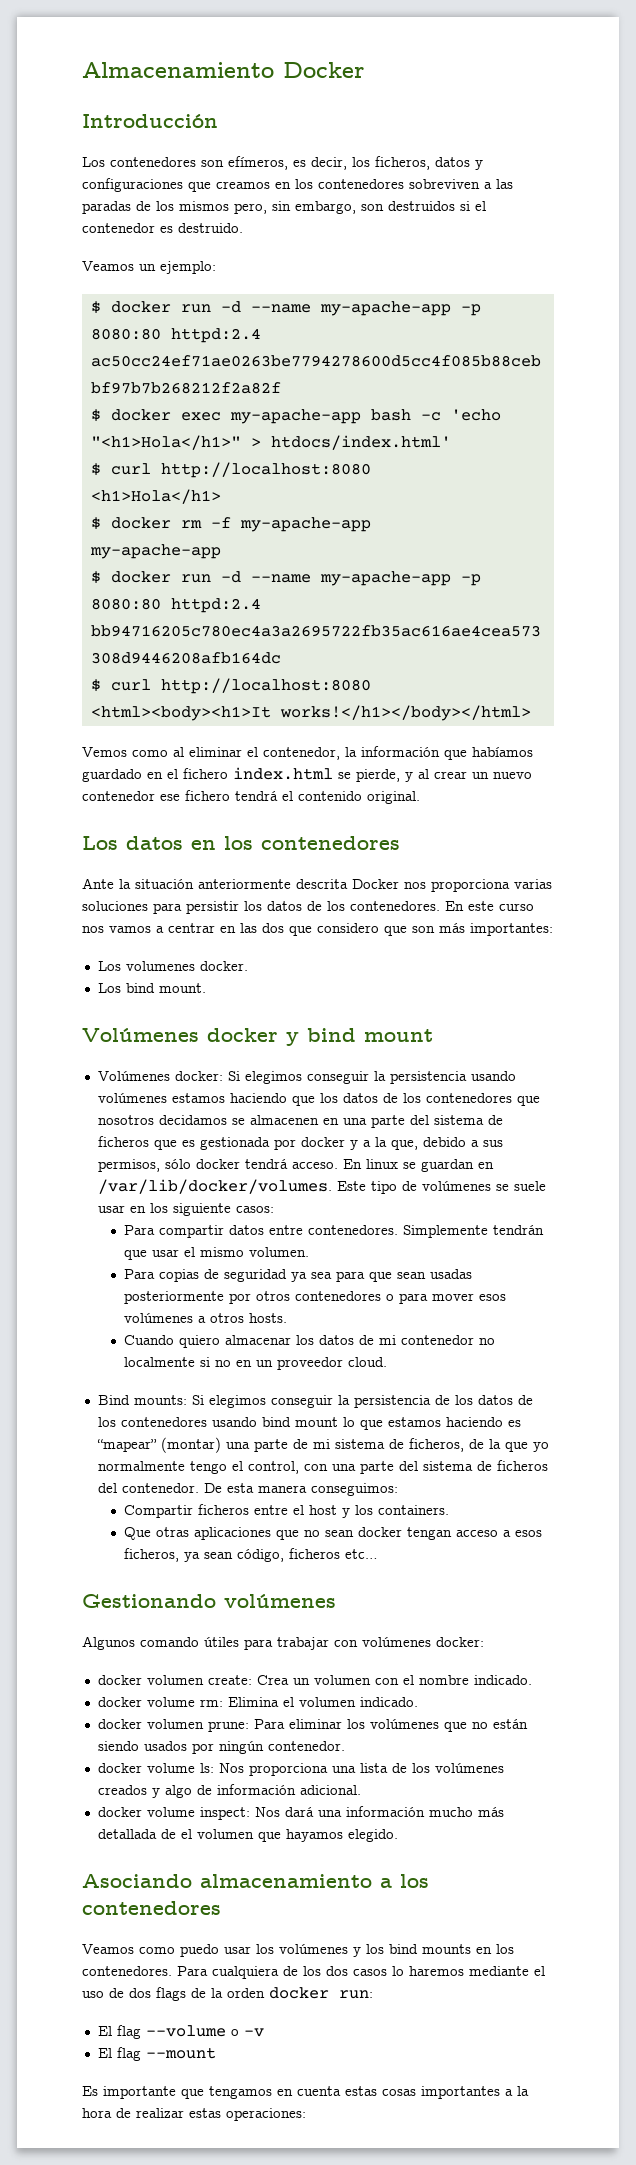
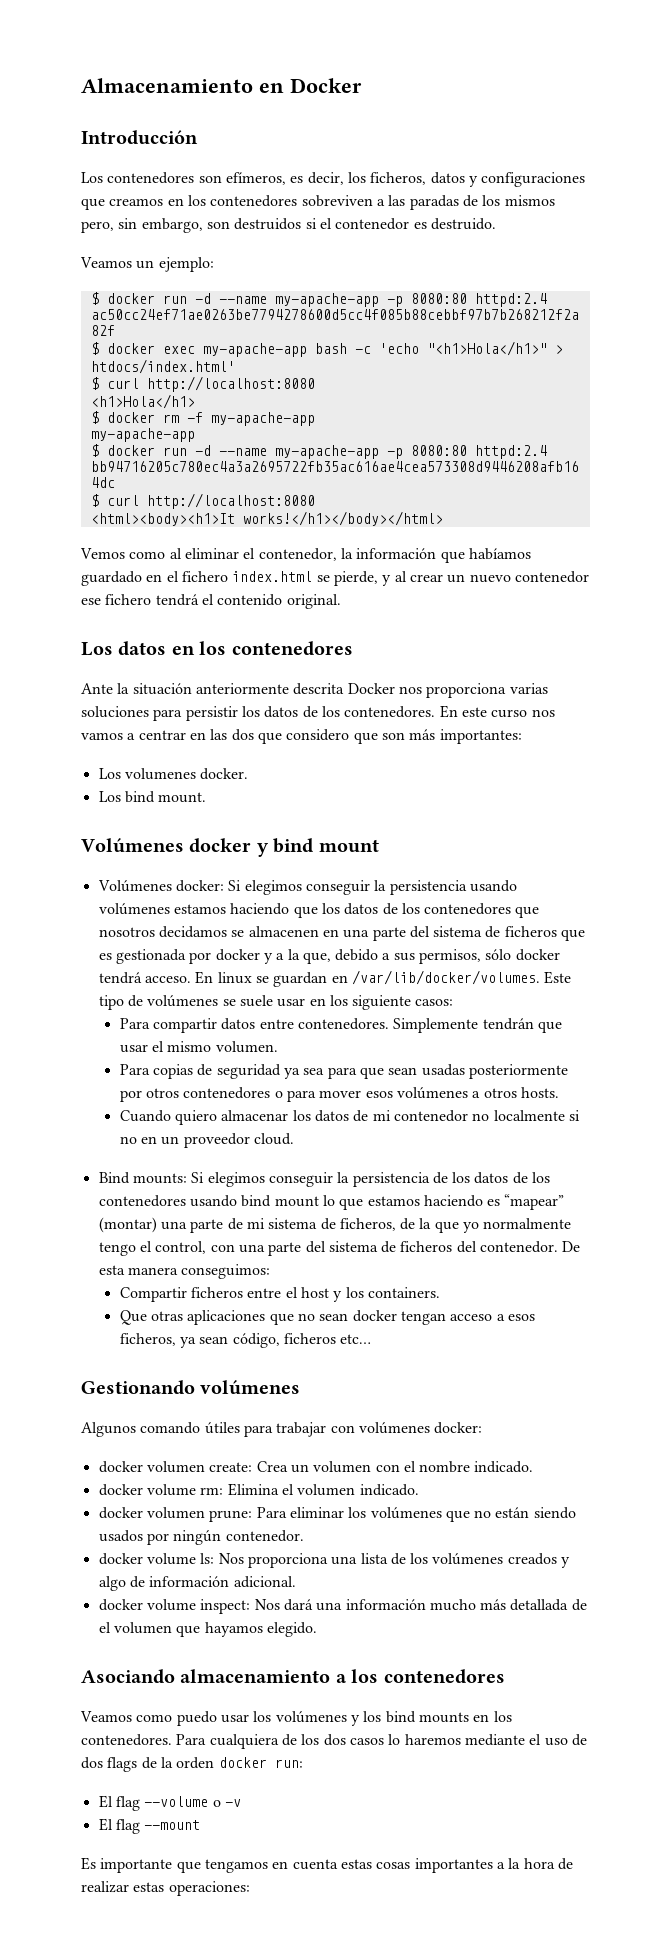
(274, 70) none -> [259,83,284,93] en

